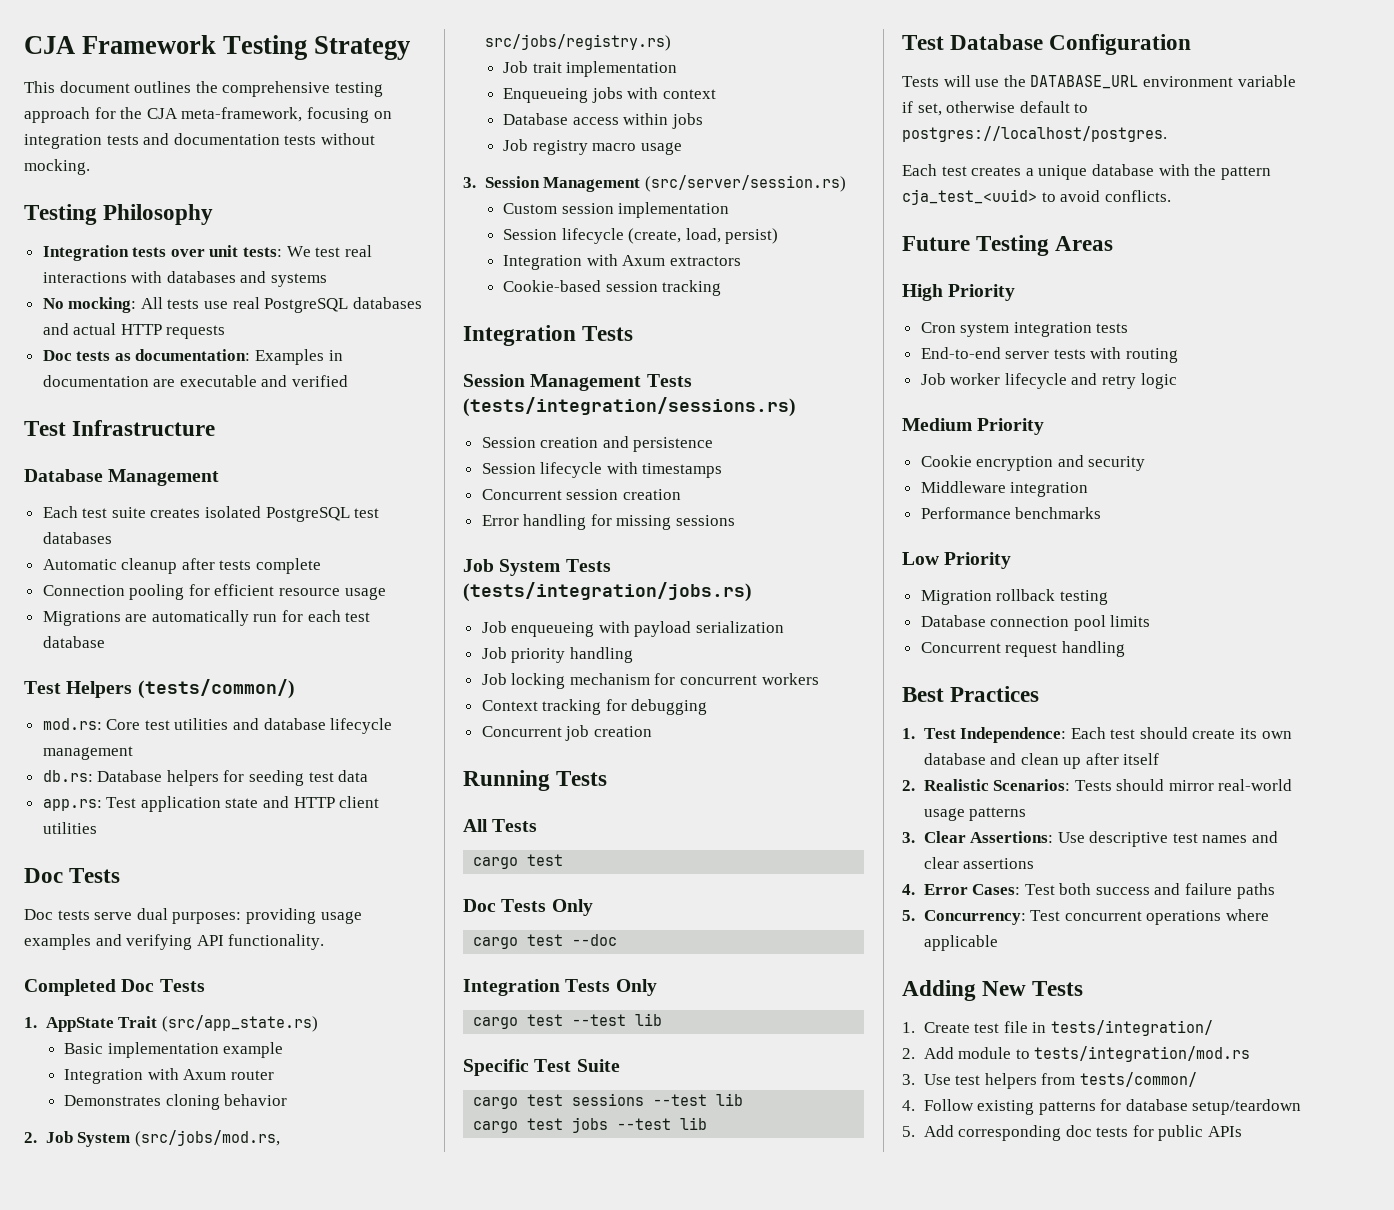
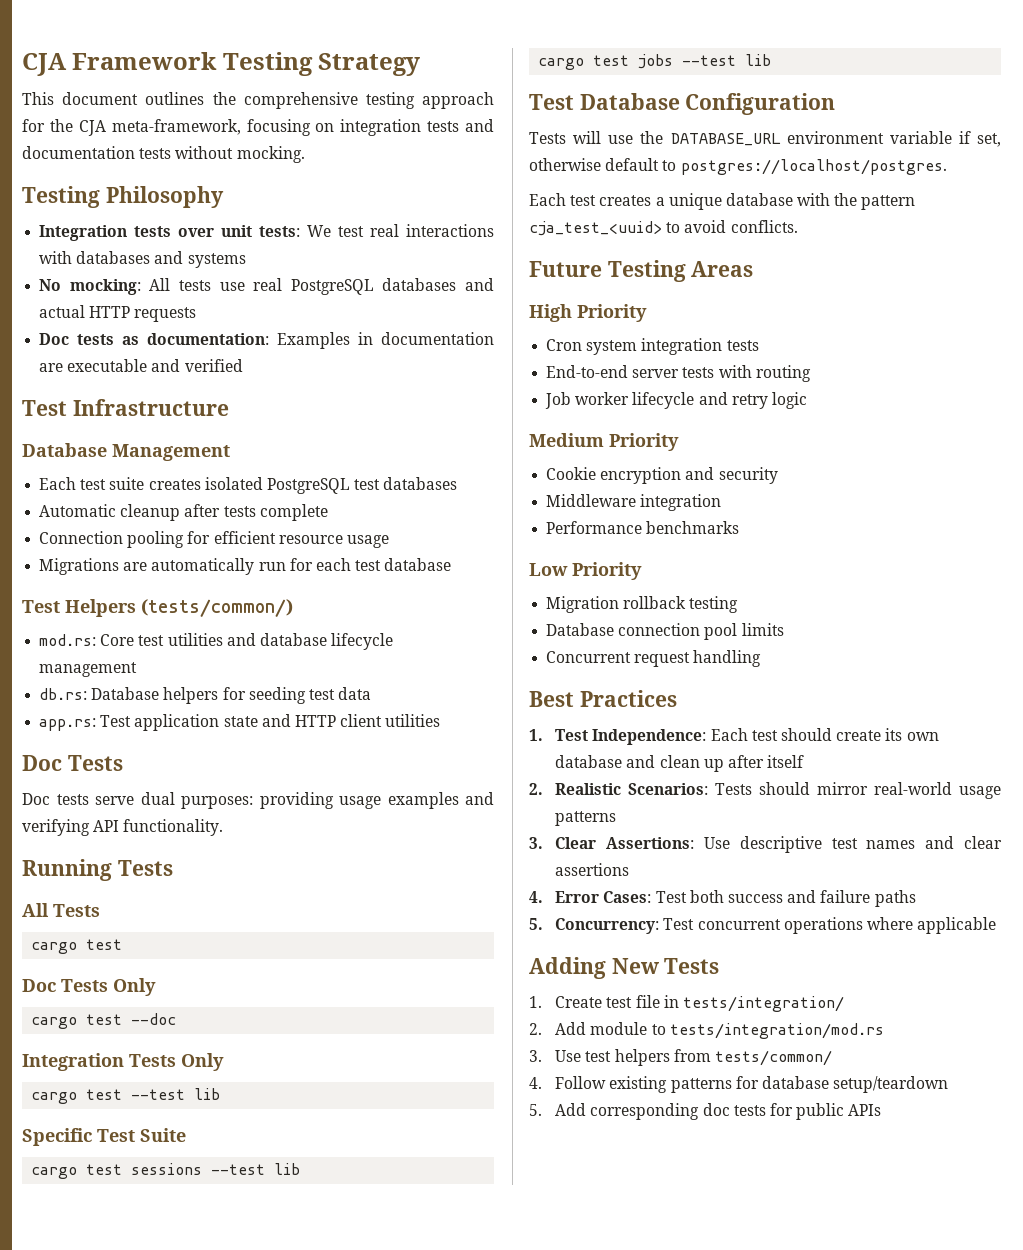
[24,979,205,996] [24,1015,318,1032] [63,1042,284,1058] [63,1068,274,1084] [63,1094,288,1110] [24,1130,280,1147] [484,34,671,51] [502,61,678,77] [502,87,716,103] [502,113,703,129] [502,139,682,155] [463,175,846,192] [502,202,730,218] [502,228,779,244] [502,254,741,270] [502,280,722,296] [463,325,634,346] [463,374,692,391] [463,397,796,417] [481,436,714,452] [481,462,723,478] [481,489,681,500] [481,514,736,530] [463,559,611,576] [463,582,752,602] [481,621,785,637] [481,647,633,663] [481,673,819,689] [481,699,708,715] [481,725,652,741] // Completed Doc Tests // 1. AppState Trait (src/app_state.rs) // Basic implementation example // Integration with Axum router // Demonstrates cloning behavior // 2. Job System (src/jobs/mod.rs, src/jobs/registry.rs) // Job trait implementation // Enqueueing jobs with context // Database access within jobs // Job registry macro usage // 3. Session Management (src/server/session.rs) // Custom session implementation // Session lifecycle (create, load, persist) // Integration with Axum extractors // Cookie-based session tracking // Integration Tests // Session Management Tests (tests/integration/sessions.rs) // Session creation and persistence // Session lifecycle with timestamps // Concurrent session creation // Error handling for missing sessions // Job System Tests (tests/integration/jobs.rs) // Job enqueueing with payload serialization // Job priority handling // Job locking mechanism for concurrent workers // Context tracking for debugging // Concurrent job creation -> (224, 827) none

